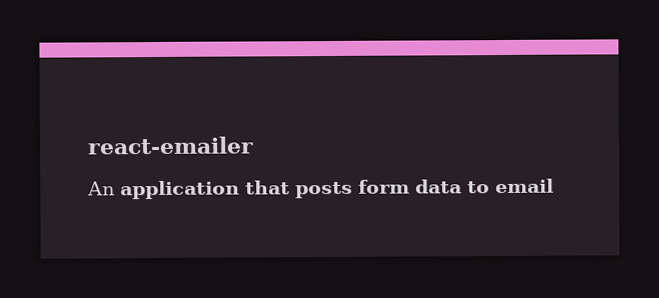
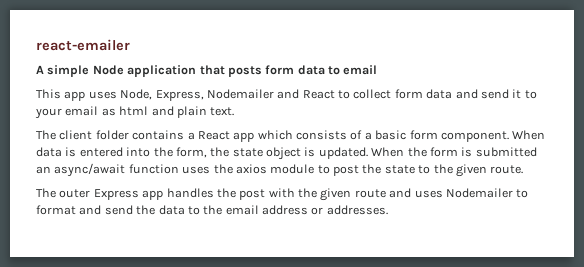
[87,181,115,196] An -> [36,65,124,77] A simple Node
(554, 186) none -> [36,89,537,101] [35,106,235,119] [36,130,546,142] [36,147,537,160] [36,163,524,177] [36,188,529,201] [36,205,388,215] // This app uses Node, Express, Nodemailer and React to collect form data and send it to your email as html and plain text. // The client folder contains a React app which consists of a basic form component. When data is entered into the form, the state object is updated. When the form is submitted an async/await function uses the axios module to post the state to the given route. // The outer Express app handles the post with the given route and uses Nodemailer to format and send the data to the email address or addresses.

